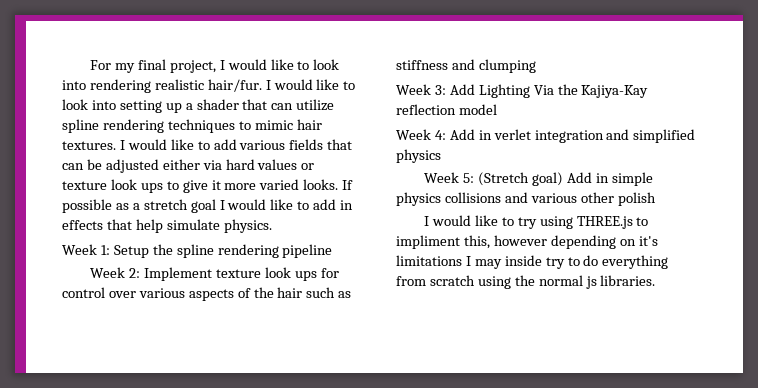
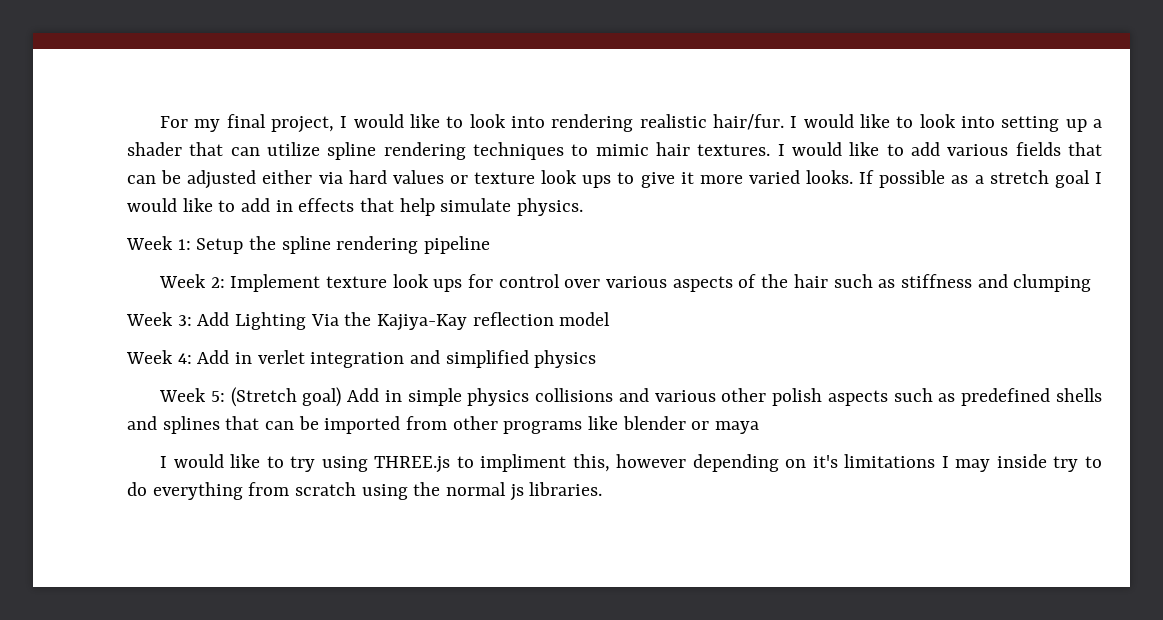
(656, 199) none -> [827,388,1102,406] [127,416,760,434] aspects such as predefined shells and splines that can be imported from other programs like blender or maya

